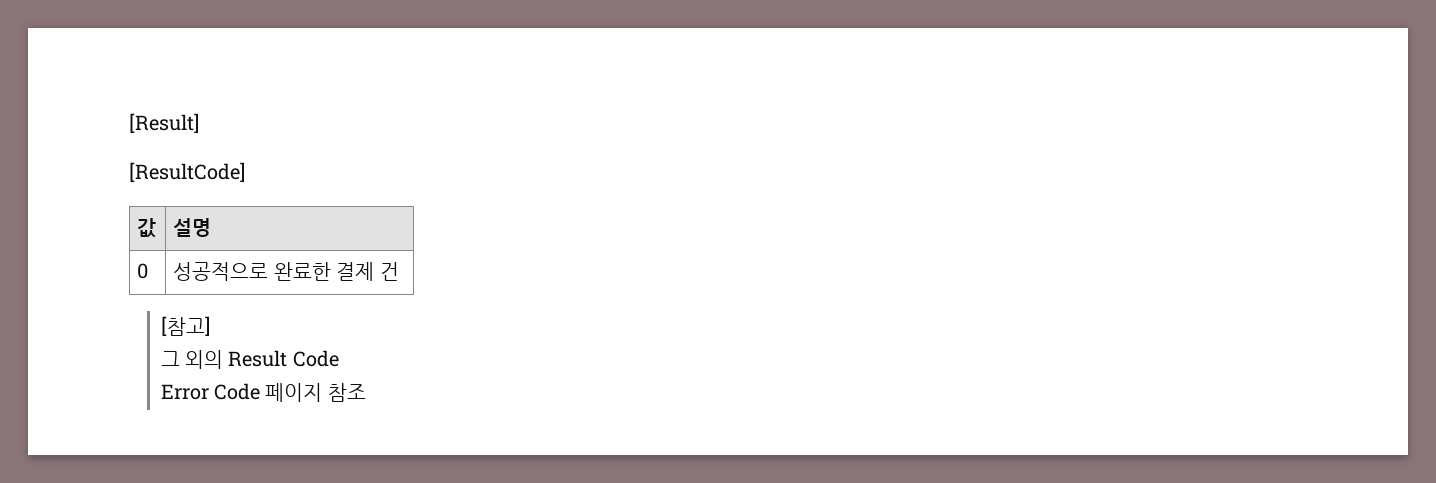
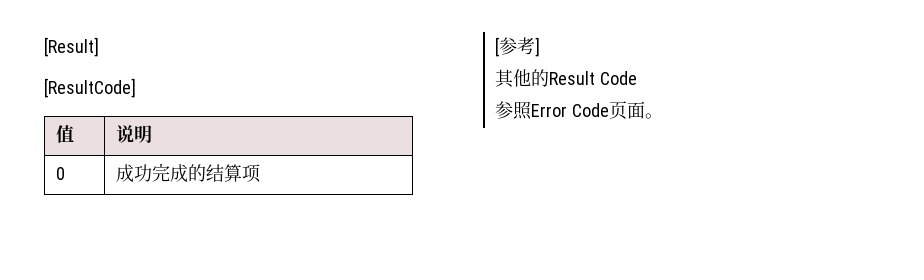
[137,218,157,238] [173,218,212,237] 값 | 설명 -> [55,125,74,143] [115,125,152,143] 值 | 说明
[173,262,399,281] [160,316,210,337] [160,350,224,369] 성공적으로 완료한 결제 건 // [참고] // 그 외의 -> [115,163,261,183] [495,37,541,57] [495,69,550,88] 成功完成的结算项 // [参考] // 其他的
(339, 358) none -> [495,101,533,120] 参照
[265,383,366,402] 페이지 참조 -> [609,101,664,120] 页面。

